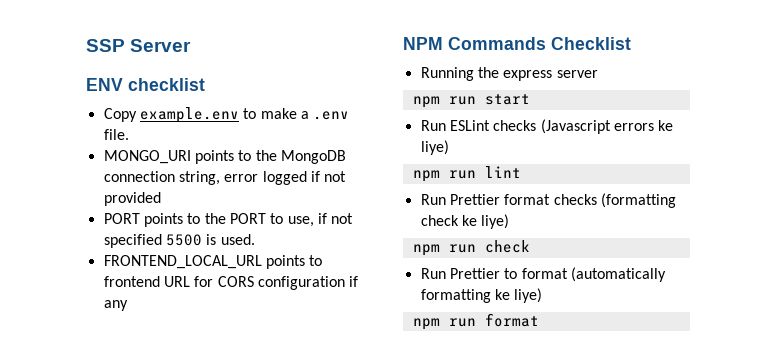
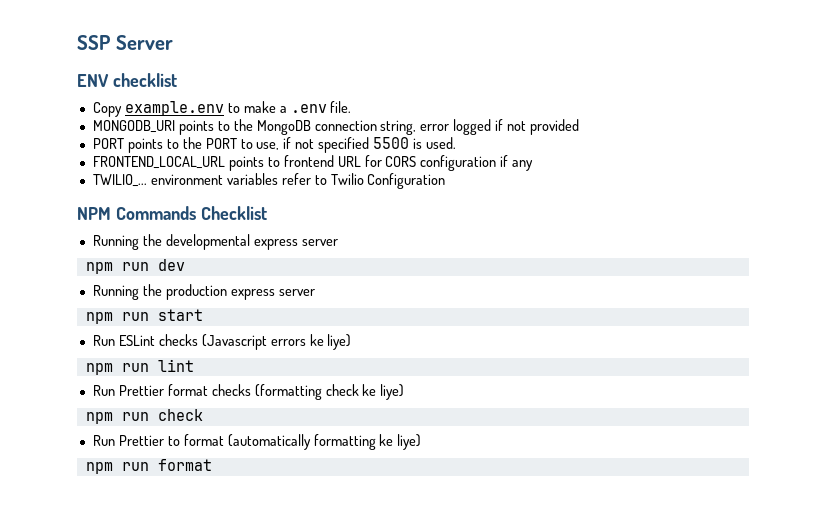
[103,150,191,164] MONGO_URI -> [92,120,175,133] MONGODB_URI
(128, 305) none -> [92,173,446,189] // TWILIO_... environment variables refer to Twilio Configuration
(499, 72) none -> [165,234,338,250] [85,259,185,274] [92,284,227,300] developmental express server // npm run dev // Running the production

